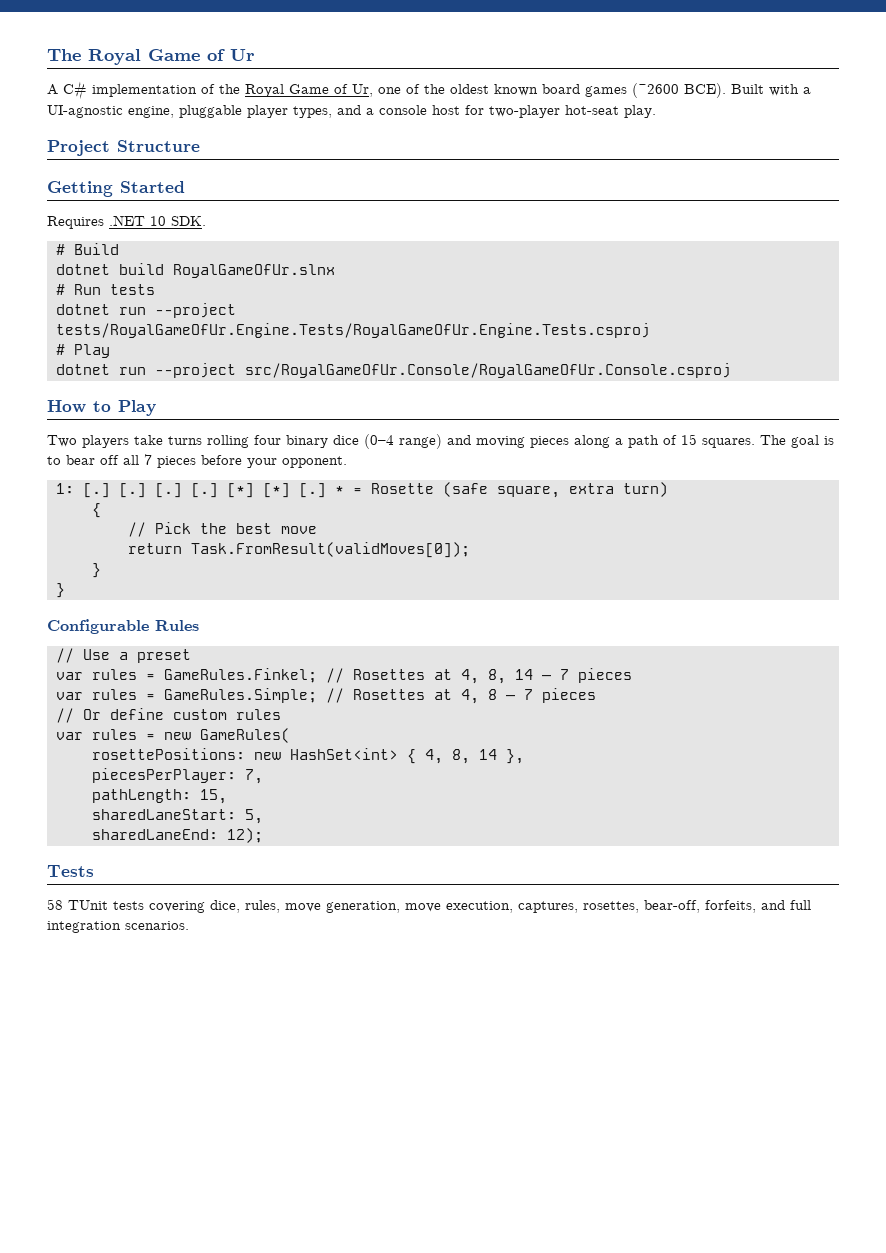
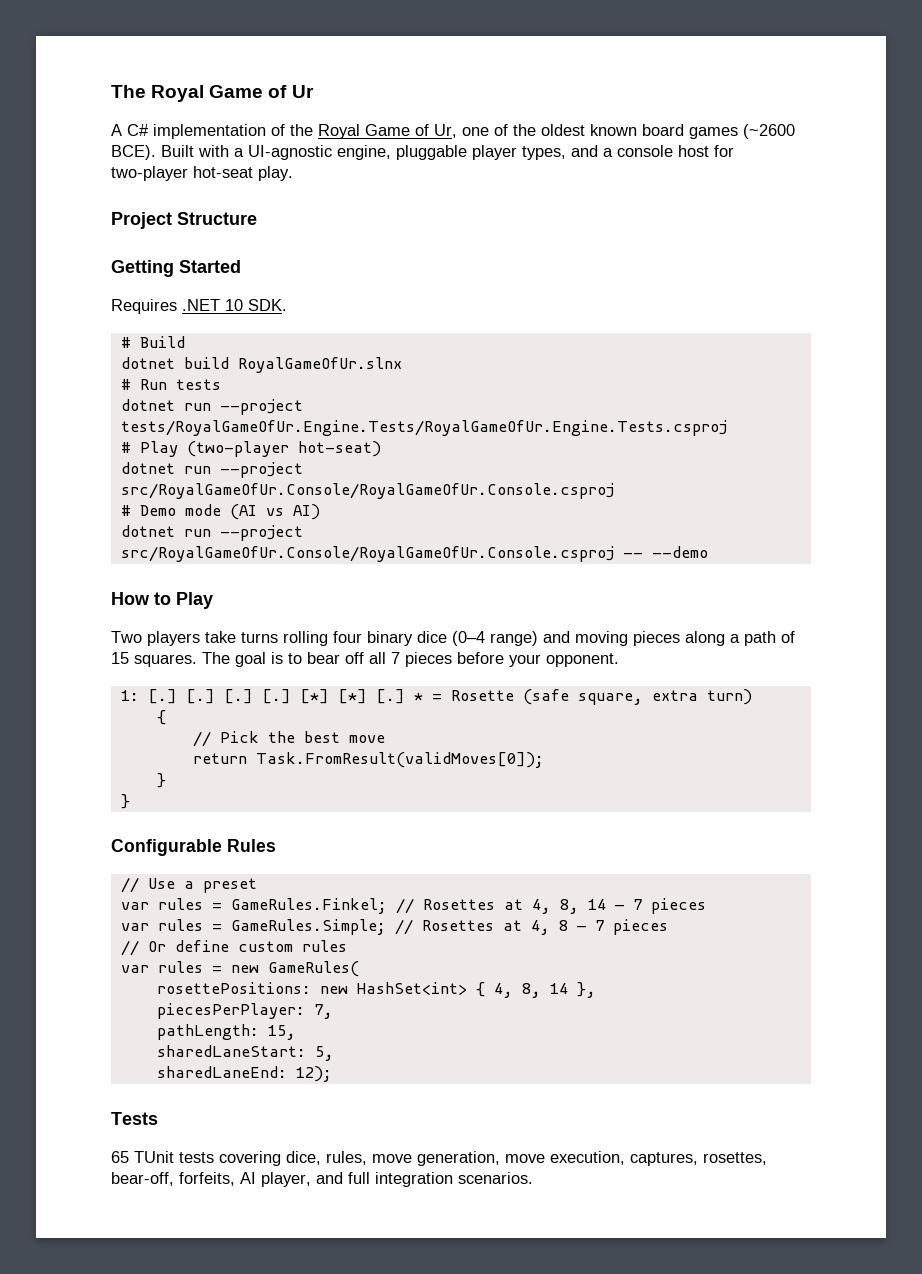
[56,363,731,378] // dotnet run --project src/RoyalGameOfUr.Console/RoyalGameOfUr.Console.csproj -> [186,441,381,457] [120,462,303,478] [120,483,614,499] [120,504,320,520] [120,525,303,541] [120,546,708,562] (two-player hot-seat) // dotnet run --project src/RoyalGameOfUr.Console/RoyalGameOfUr.Console.csproj // # Demo mode (AI vs AI) // dotnet run --project src/RoyalGameOfUr.Console/RoyalGameOfUr.Console.csproj -- --demo
[47,899,63,910] 58 -> [111,1151,129,1163] 65
(756, 906) none -> [240,1172,311,1187] AI player,

